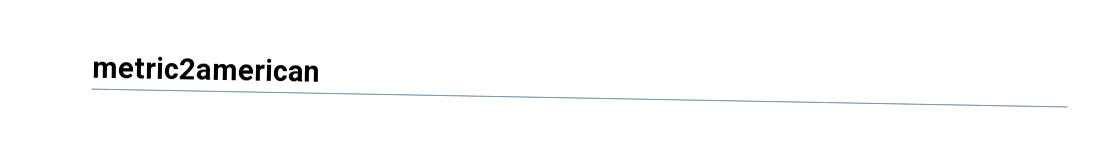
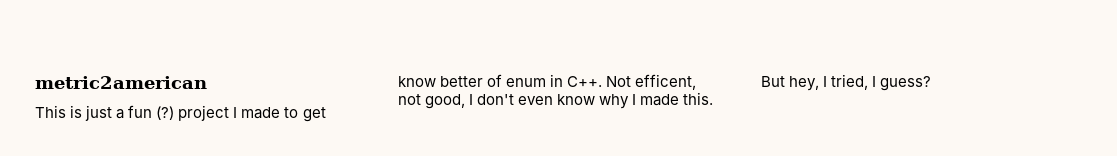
(321, 68) none -> [35,105,326,122] [398,74,697,90] [398,92,714,109] [761,74,932,91] // This is just a fun (?) project I made to get know better of enum in C++. Not efficent, not good, I don't even know why I made this. But hey, I tried, I guess?

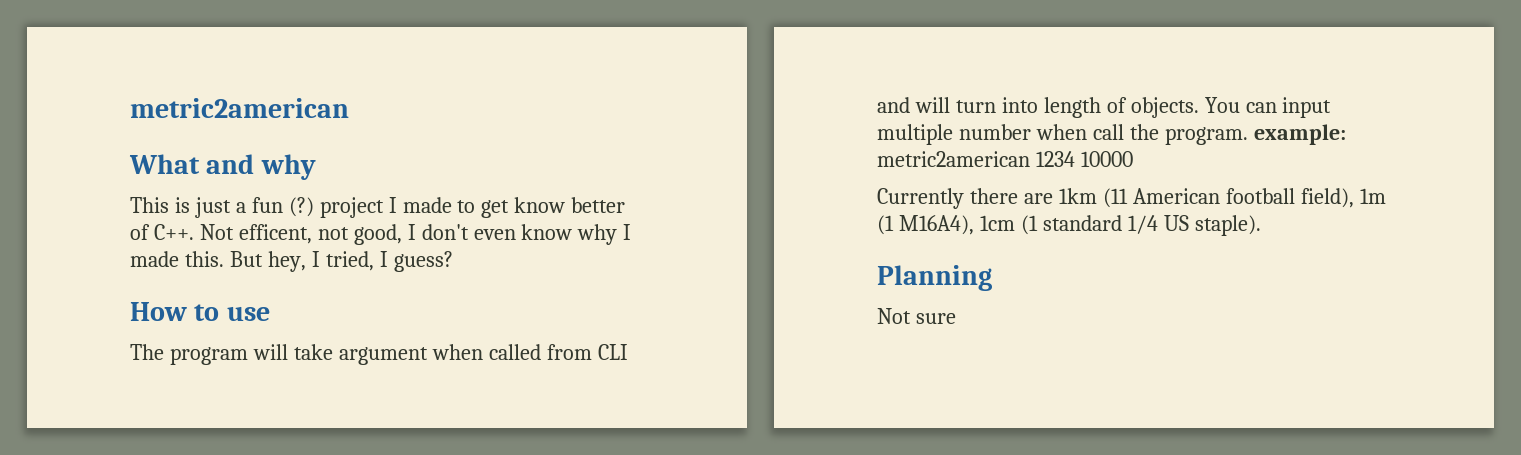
[35,76,207,89] metric2american -> [130,98,349,118] [129,154,316,180] metric2american // What and why
[506,74,564,87] enum in -> (150, 232) none
(932, 83) none -> [130,302,270,321] [130,344,628,365] [877,97,1332,118] [877,124,1346,145] [877,151,1133,167] [877,188,1386,209] [877,215,1261,236] [877,265,992,291] [877,308,956,324] // How to use // The program will take argument when called from CLI and will turn into length of objects. You can input multiple number when call the program. example: metric2american 1234 10000 // Currently there are 1km (11 American football field), 1m (1 M16A4), 1cm (1 standard 1/4 US staple). // Planning // Not sure

